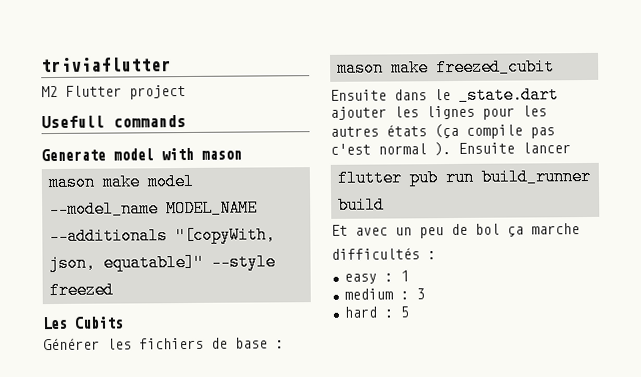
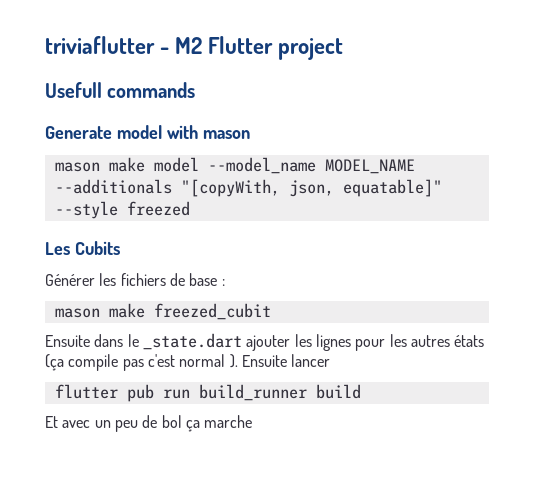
(172, 65) // -> [160,47,170,54] -
[331,247,436,260] [343,270,409,284] [343,288,425,300] [343,306,409,318] // difficultés : // easy : 1 // medium : 3 // hard : 5 -> (253, 421) none

